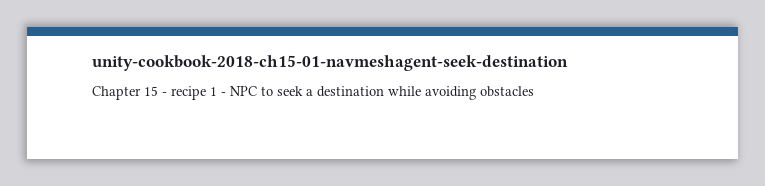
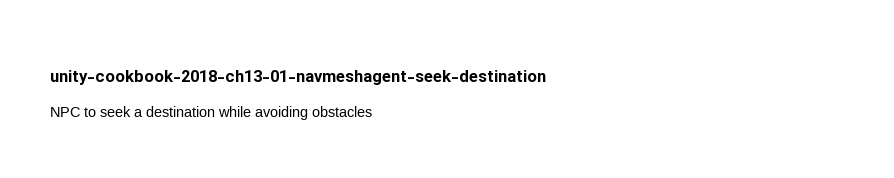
[92,55,568,71] [92,86,226,100] unity-cookbook-2018-ch15-01-navmeshagent-seek-destination // Chapter 15 - recipe 1 - -> [50,70,546,85] unity-cookbook-2018-ch13-01-navmeshagent-seek-destination //

